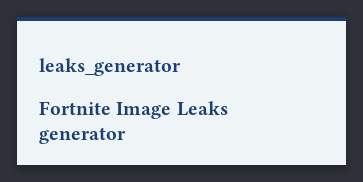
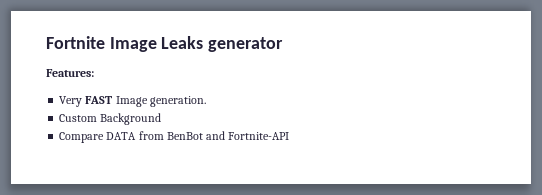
[39,58,181,76] leaks_generator // -> (46, 42) none
(126, 135) none -> [46,69,94,77] [59,96,206,107] [59,113,162,125] [59,131,290,143] // Features: // Very FAST Image generation. // Custom Background // Compare DATA from BenBot and Fortnite-API

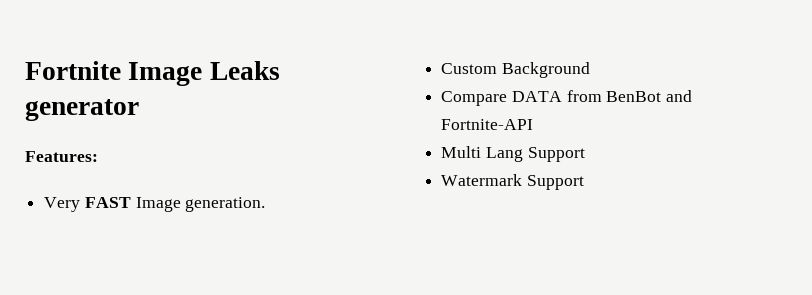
(290, 136) none -> [441,146,585,162] [441,174,584,190] // Multi Lang Support // Watermark Support

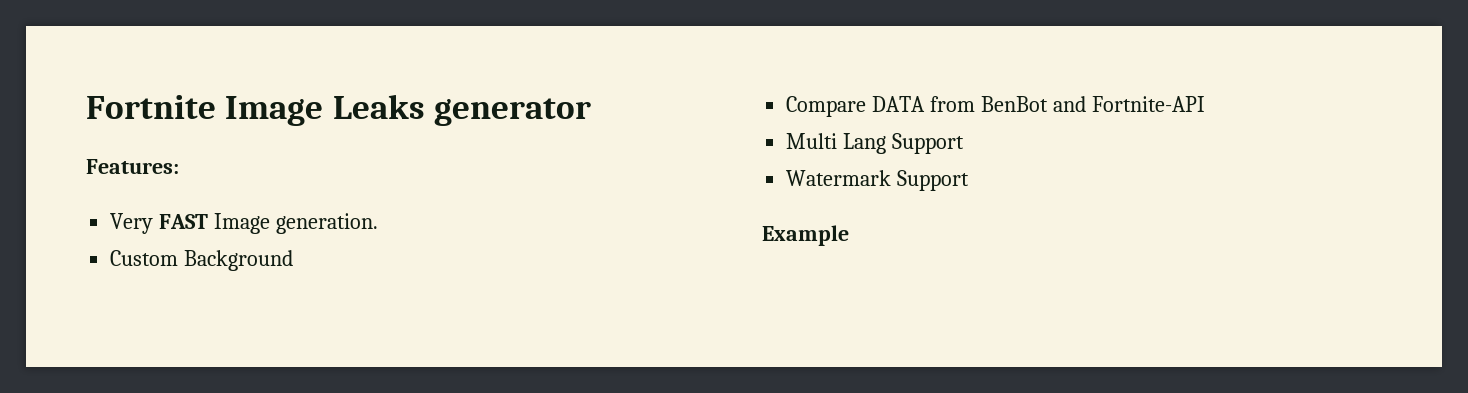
(584, 182) none -> [762,225,849,246] // Example

